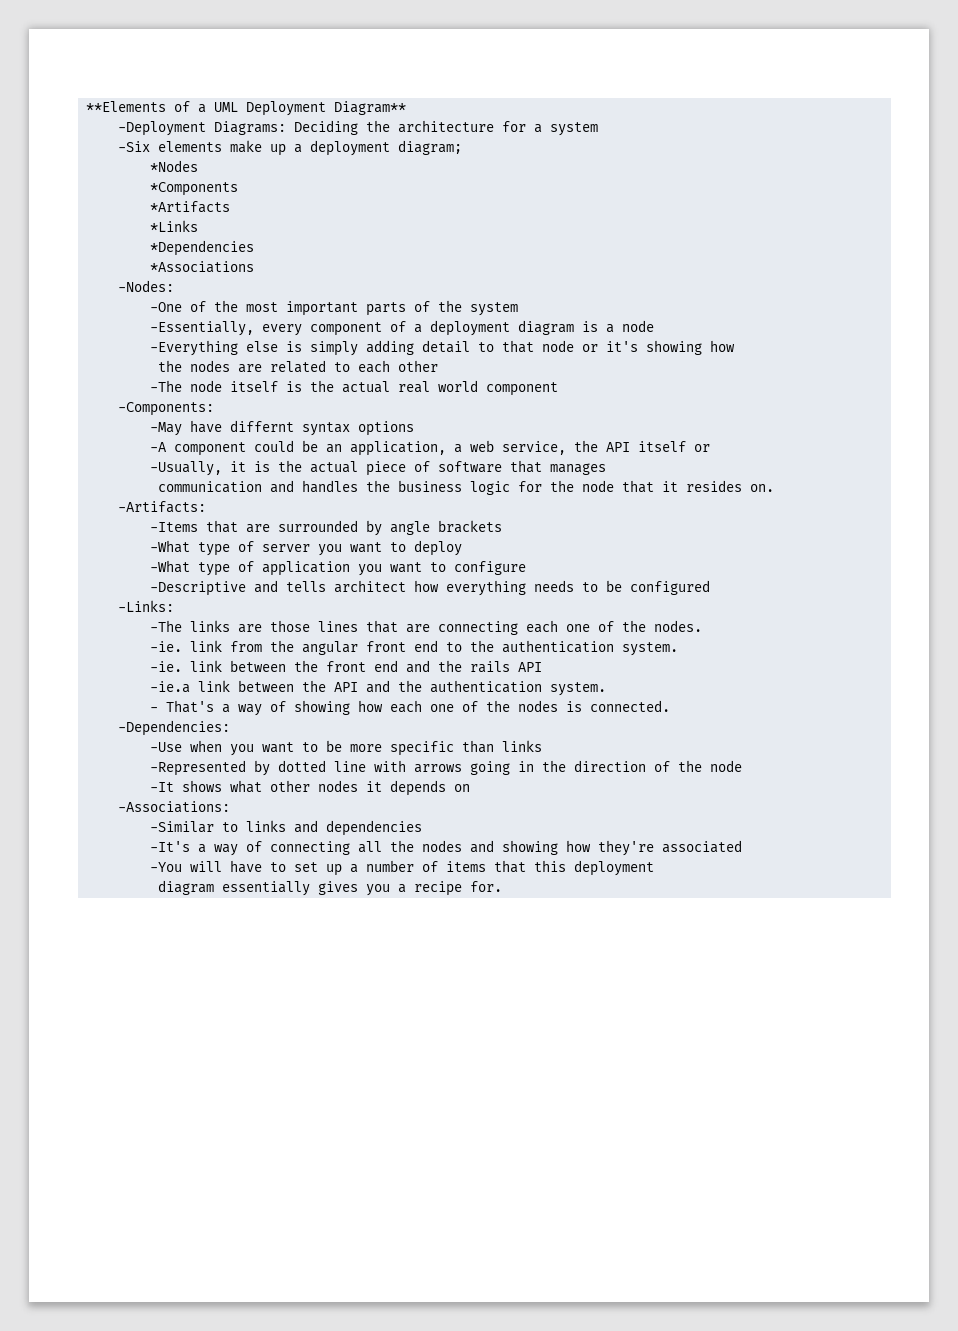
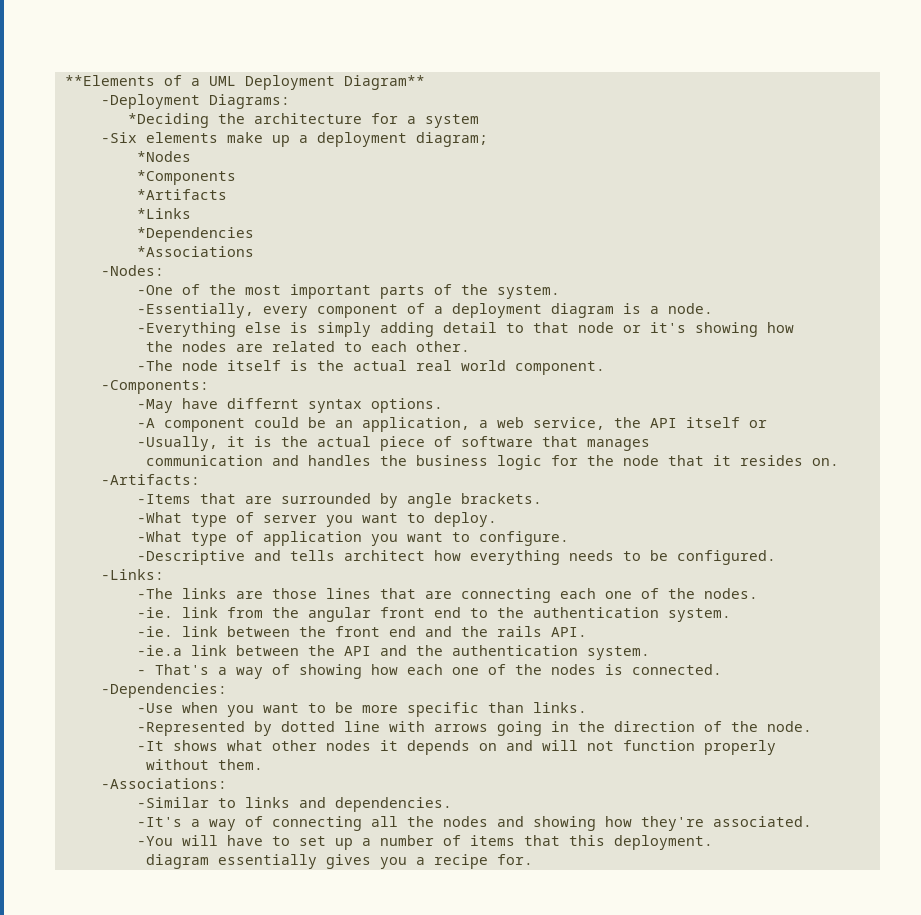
[294,120,359,135] Deciding -> [127,113,209,128] // *Deciding
[470,302,519,316] system -> [496,285,560,299] system.
[622,320,655,332] node -> [667,303,713,314] node.
[398,360,439,372] other -> [415,341,470,352] other.
[486,382,559,396] component -> [514,361,605,375] component.
[358,421,415,436] options -> [370,398,443,413] options.
[438,520,503,533] brackets -> [460,493,542,504] brackets.
[414,540,463,556] deploy -> [433,512,497,527] deploy.
[454,561,527,575] configure -> [478,531,569,546] configure.
[630,580,711,595] configured -> [676,550,776,565] configured.
[518,662,543,672] API -> [550,627,587,637] API.
[502,740,543,752] links -> [532,702,587,713] links.
[710,760,743,772] node -> [766,721,812,732] node.
(471, 788) none -> [505,740,776,755] [145,759,263,770] and will not function properly // without them.
[326,820,423,836] dependencies -> [334,797,452,812] dependencies.
[662,840,743,853] associated -> [712,816,812,827] associated.
[574,860,655,876] deployment -> [613,835,713,850] deployment.

